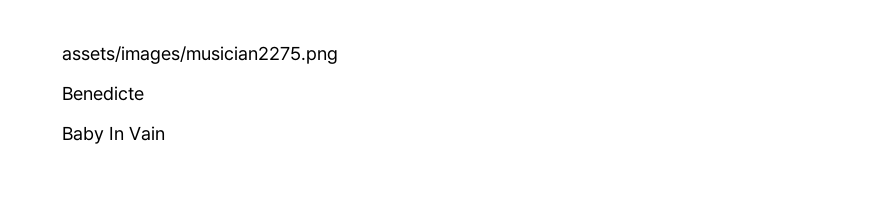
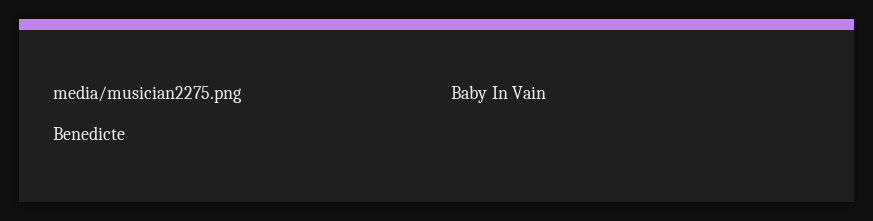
[62,46,338,64] assets/images/musician2275.png -> [53,85,242,103] media/musician2275.png

